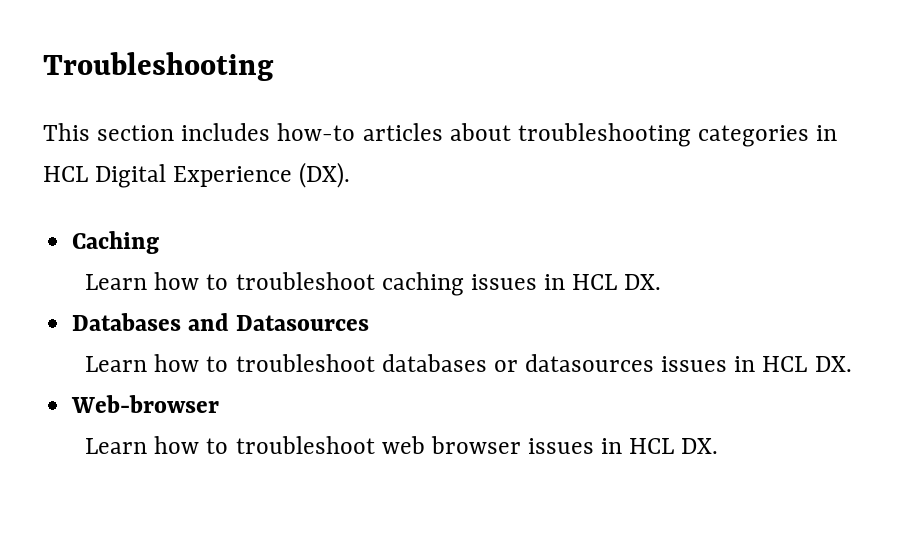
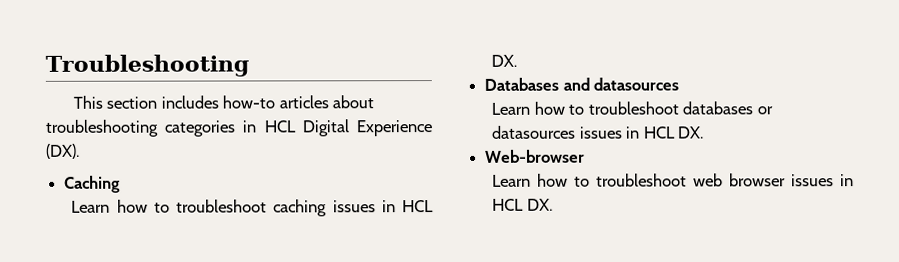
[236,315,370,331] Datasources -> [593,77,680,91] datasources

